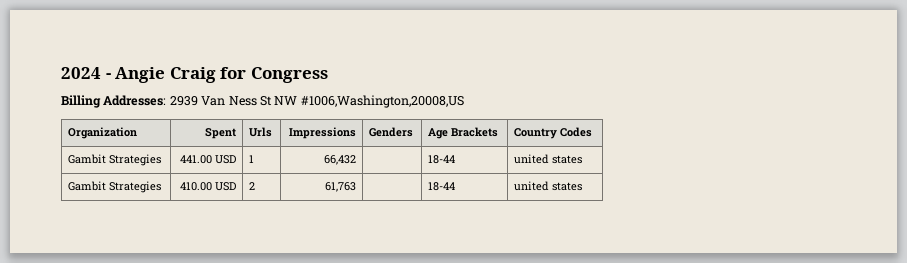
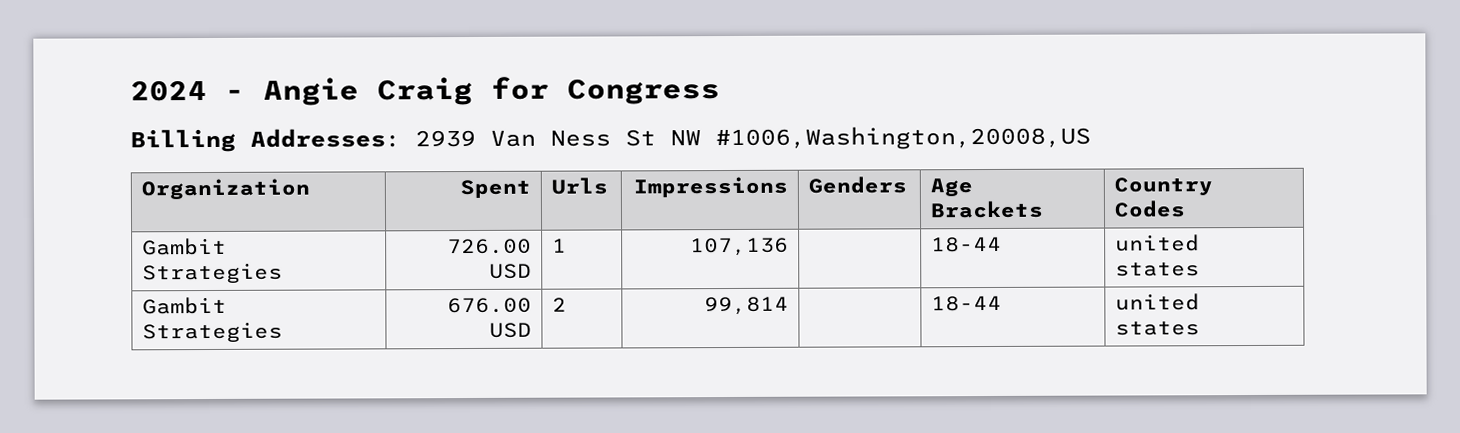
[179,155,212,164] 441.00 -> [446,238,532,255] 726.00
[323,155,356,165] 66,432 -> [689,237,789,257] 107,136
[179,182,212,191] 410.00 -> [446,297,532,314] 676.00
[324,182,356,192] 61,763 -> [703,296,789,316] 99,814

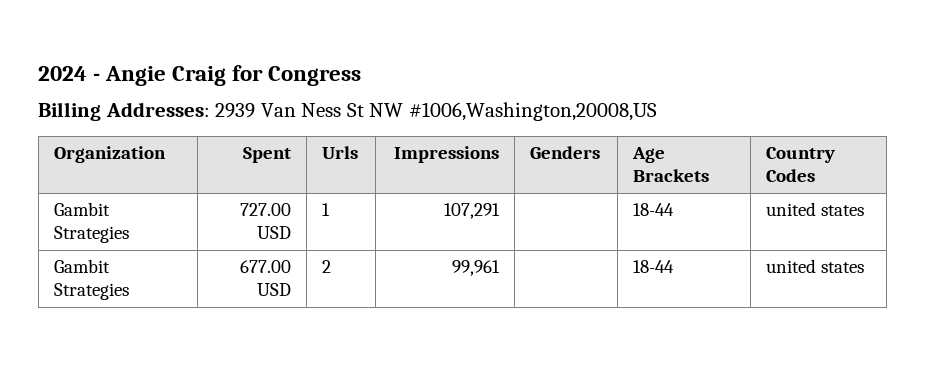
[446,238,532,255] 726.00 -> [239,203,291,216] 727.00
[689,237,789,257] 107,136 -> [443,203,500,219] 107,291
[446,297,532,314] 676.00 -> [239,260,291,273] 677.00
[703,296,789,316] 99,814 -> [451,260,500,276] 99,961

